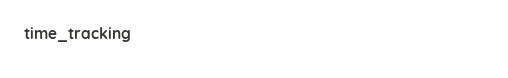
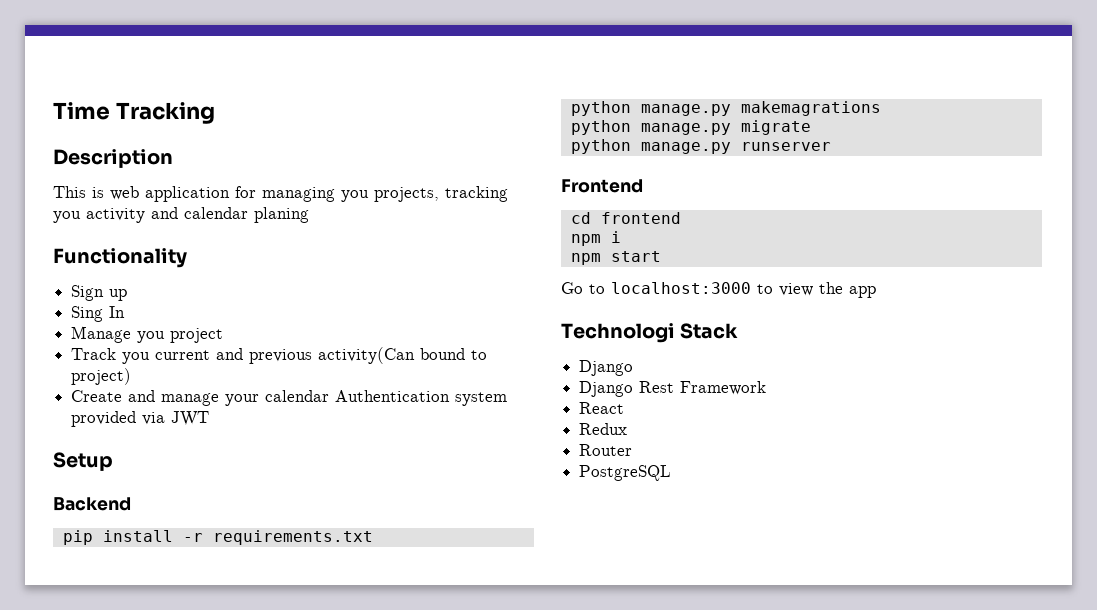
[24,27,131,42] time_tracking -> [53,102,215,124] [53,149,173,168] [53,186,508,202] [53,207,309,223] [53,248,187,268] [71,285,128,301] [71,306,126,322] [71,326,224,343] [71,347,488,364] [71,368,132,385] [71,390,508,406] [71,411,210,427] [53,452,113,471] [53,497,131,511] [62,530,373,545] [570,101,881,116] [570,120,811,135] [570,139,831,154] [561,179,643,193] [570,212,681,224] [570,231,621,246] [570,251,661,265] [561,282,876,298] [561,323,739,343] [579,360,634,376] [579,381,767,397] [579,402,625,414] [579,423,628,435] [579,444,633,456] [579,465,672,481] Time Tracking // Description // This is web application for managing you projects, tracking you activity and calendar planing // Functionality // Sign up // Sing In // Manage you project // Track you current and previous activity(Can bound to project) // Create and manage your calendar Authentication system provided via JWT // Setup // Backend // pip install -r requirements.txt // python manage.py makemagrations // python manage.py migrate // python manage.py runserver // Frontend // cd frontend // npm i // npm start // Go to localhost:3000 to view the app // Technologi Stack // Django // Django Rest Framework // React // Redux // Router // PostgreSQL

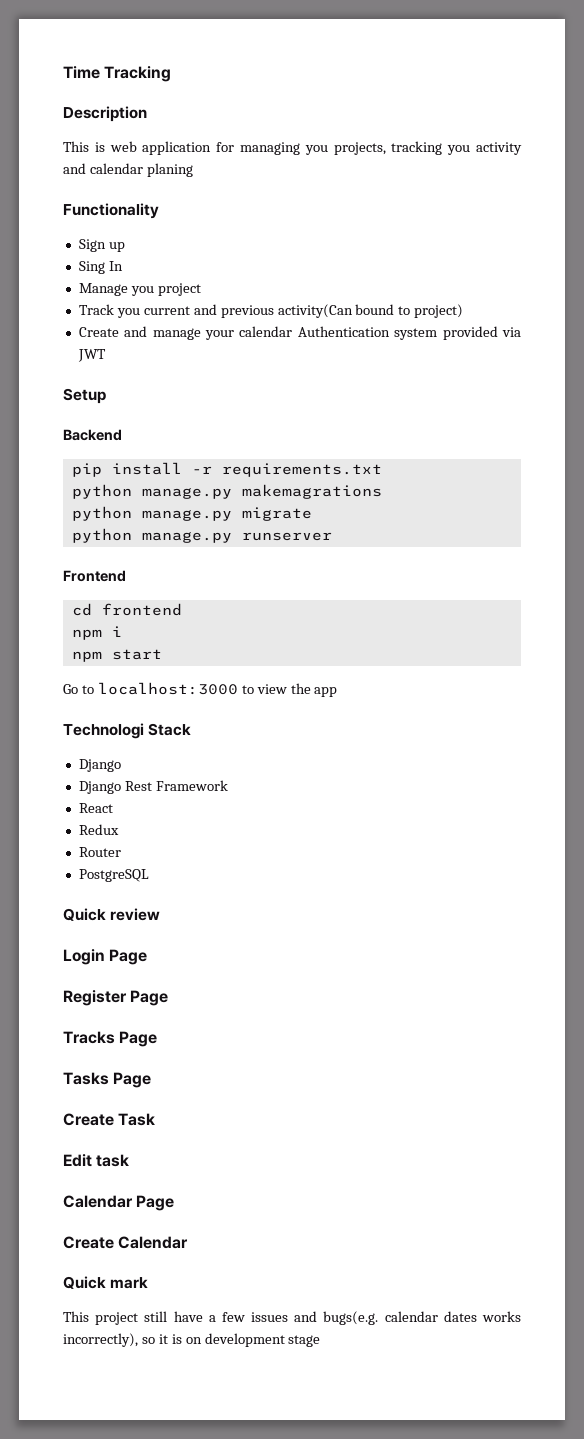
(672, 473) none -> [63,908,161,921] [63,949,148,965] [63,990,169,1006] [63,1031,158,1047] [63,1072,152,1088] [63,1113,156,1126] [63,1154,130,1167] [63,1195,175,1211] [63,1236,189,1249] [63,1276,149,1289] [63,1311,521,1325] [63,1333,321,1347] // Quick review // Login Page // Register Page // Tracks Page // Tasks Page // Create Task // Edit task // Calendar Page // Create Calendar // Quick mark // This project still have a few issues and bugs(e.g. calendar dates works incorrectly), so it is on development stage

